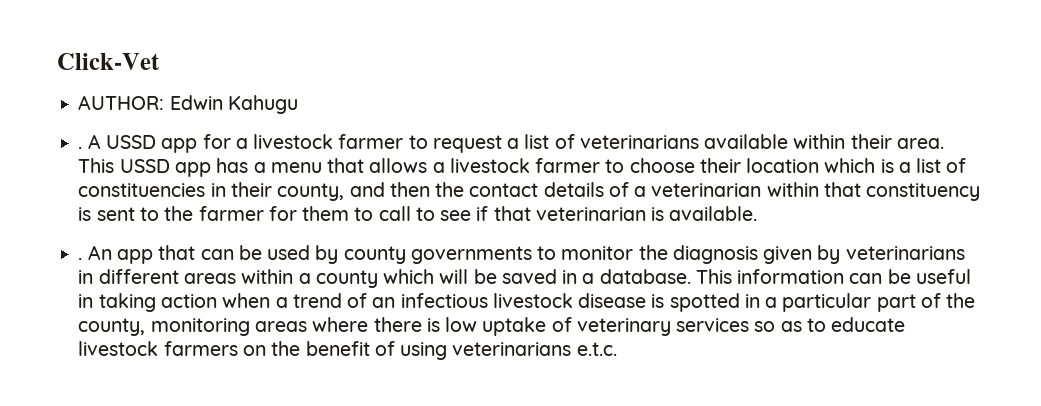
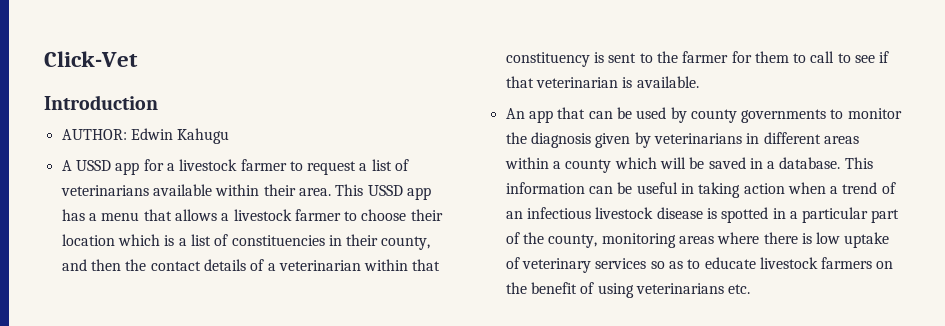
(160, 61) none -> [44,95,158,110] // Introduction
[78,146,83,149] . -> (230, 136) none
[78,257,83,260] . -> (699, 82) none
[576,342,617,356] e.t.c. -> [728,284,751,294] etc.

